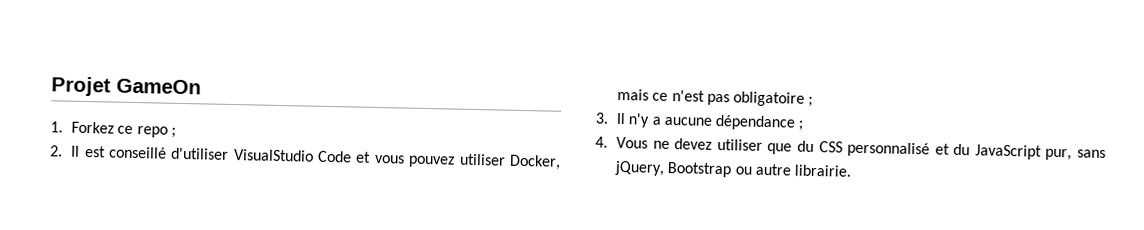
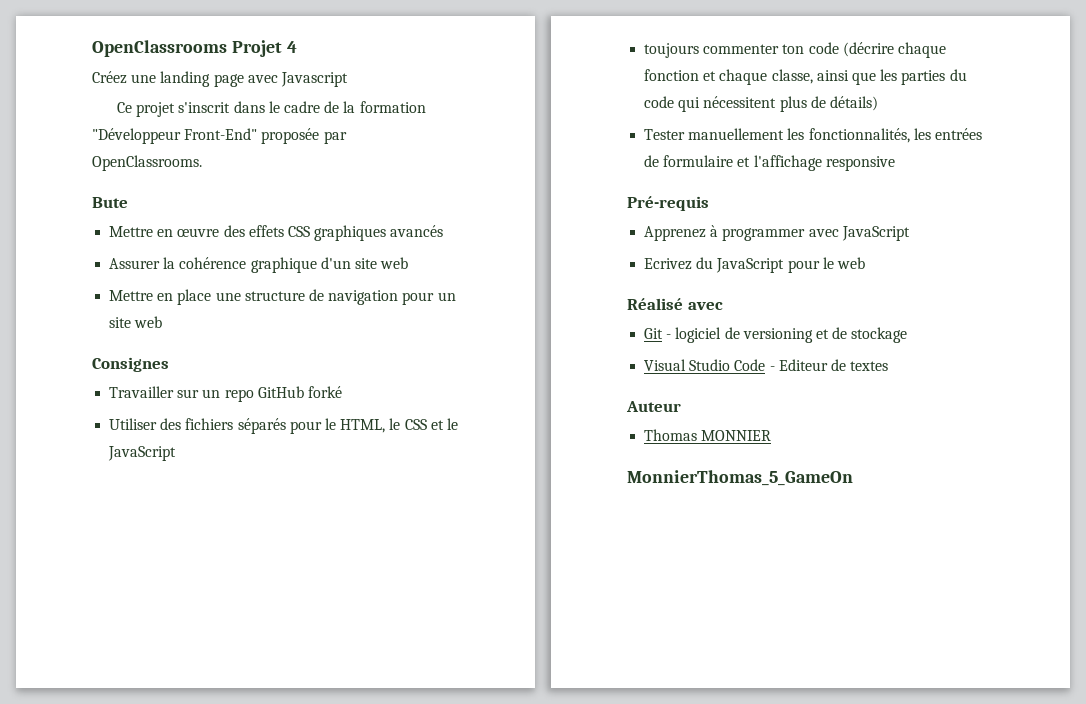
[51,76,202,97] [50,121,176,138] [50,145,561,170] [617,88,814,107] [595,112,804,131] [595,136,1106,161] [614,160,852,178] Projet GameOn // 1. Forkez ce repo ; // 2. Il est conseillé d'utiliser VisualStudio Code et vous pouvez utiliser Docker, mais ce n'est pas obligatoire ; // 3. Il n'y a aucune dépendance ; // 4. Vous ne devez utiliser que du CSS personnalisé et du JavaScript pur, sans jQuery, Bootstrap ou autre librairie. -> [92,40,297,57] [92,71,348,87] [117,101,426,117] [92,128,347,144] [92,155,202,171] [92,197,128,208] [109,225,444,241] [109,257,409,273] [109,289,456,305] [109,316,163,328] [92,357,169,372] [109,386,342,402] [109,418,458,434] [108,446,177,461] [644,42,946,58] [644,69,967,85] [644,96,878,112] [644,128,982,143] [644,155,895,171] [627,196,709,211] [644,225,910,241] [644,257,865,273] [627,298,723,310] [644,327,908,343] [644,359,889,371] [626,401,681,412] [644,429,772,441] [627,470,853,486] OpenClassrooms Projet 4 // Créez une landing page avec Javascript // Ce projet s'inscrit dans le cadre de la formation "Développeur Front-End" proposée par OpenClassrooms. // Bute // Mettre en œuvre des effets CSS graphiques avancés // Assurer la cohérence graphique d'un site web // Mettre en place une structure de navigation pour un site web // Consignes // Travailler sur un repo GitHub forké // Utiliser des fichiers séparés pour le HTML, le CSS et le JavaScript // toujours commenter ton code (décrire chaque fonction et chaque classe, ainsi que les parties du code qui nécessitent plus de détails) // Tester manuellement les fonctionnalités, les entrées de formulaire et l'affichage responsive // Pré-requis // Apprenez à programmer avec JavaScript // Ecrivez du JavaScript pour le web // Réalisé avec // Git - logiciel de versioning et de stockage // Visual Studio Code - Editeur de textes // Auteur // Thomas MONNIER // MonnierThomas_5_GameOn

